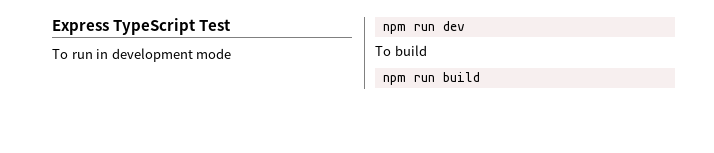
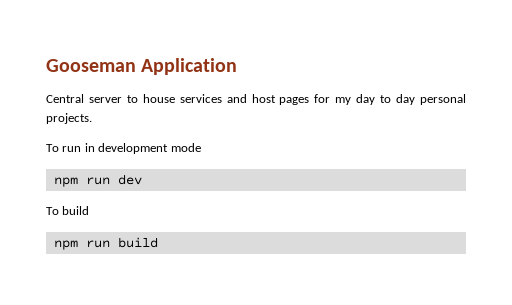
[52,18,232,35] Express TypeScript Test -> [46,58,238,75] [46,94,466,105] [46,113,92,124] Gooseman Application // Central server to house services and host pages for my day to day personal projects.

